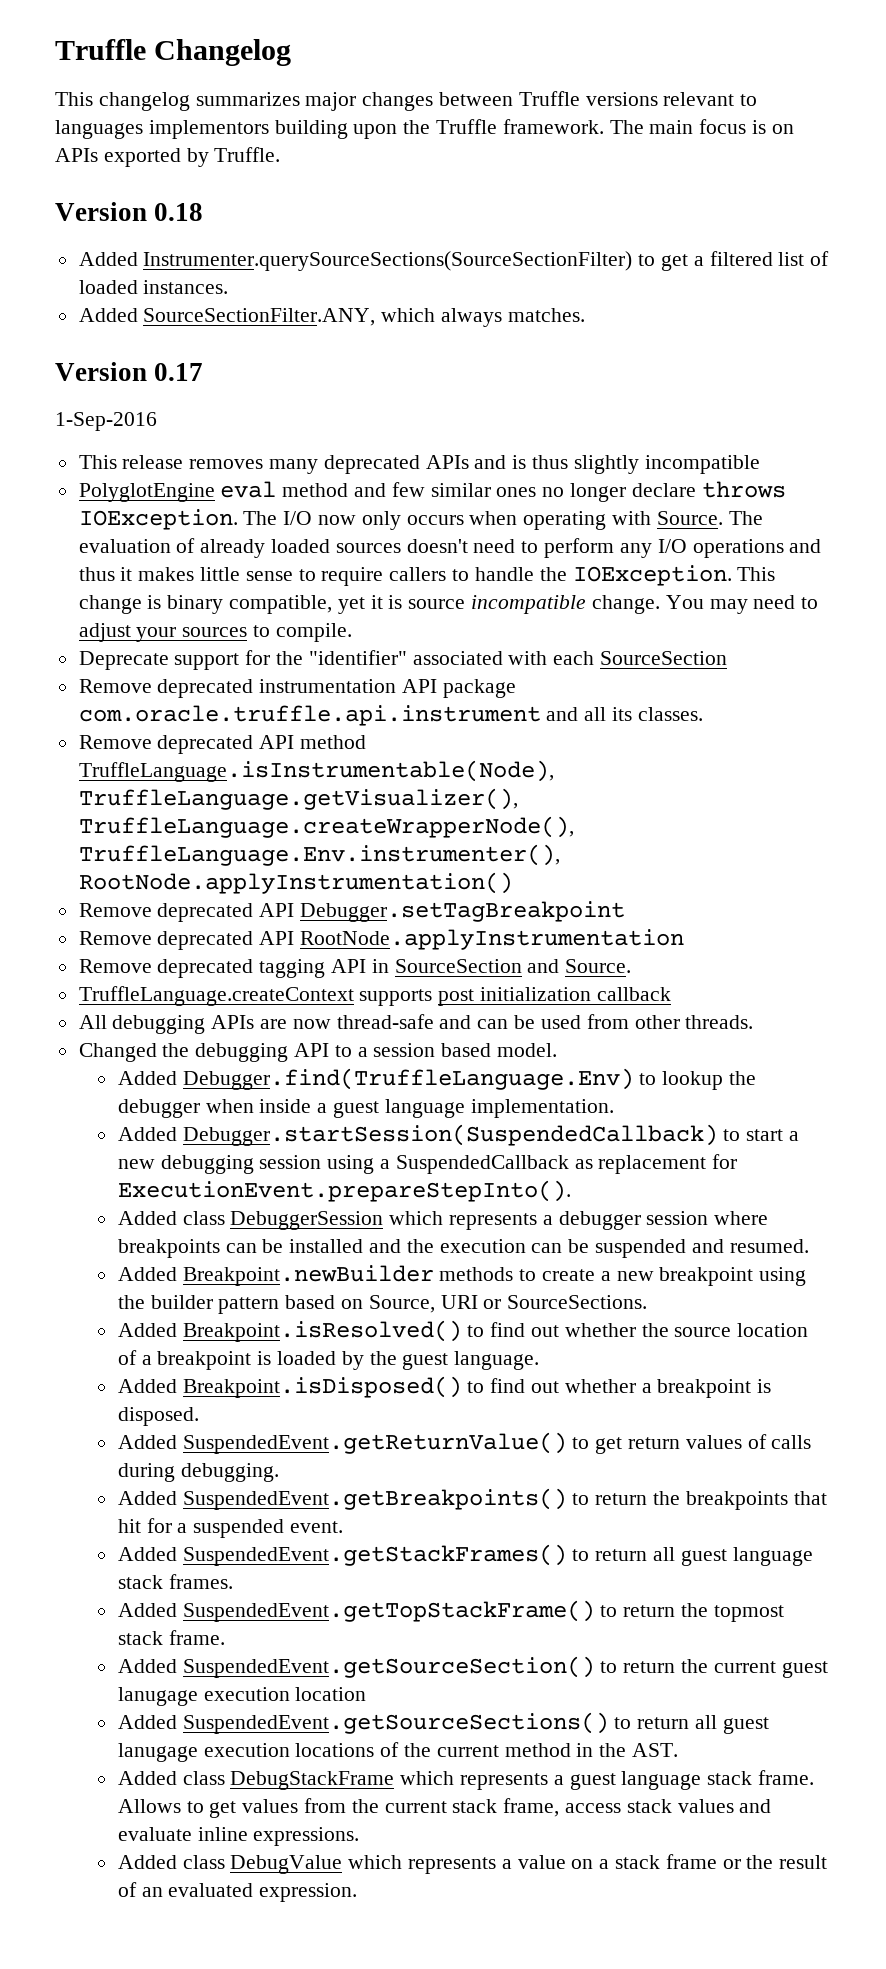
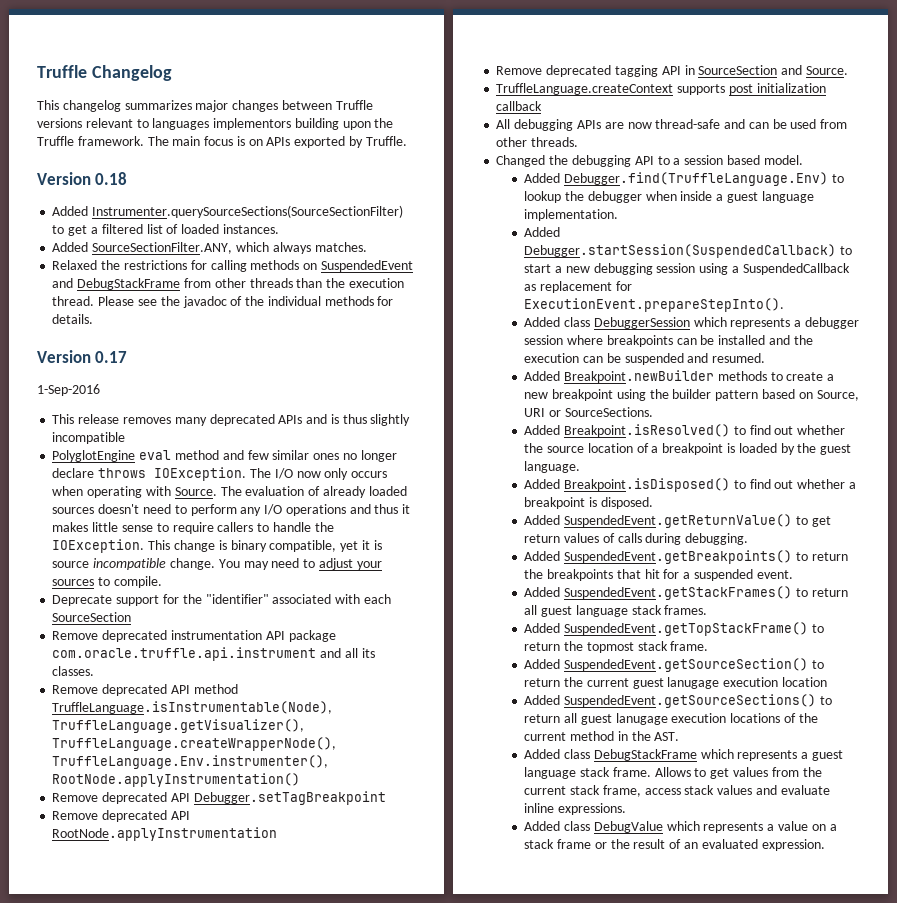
(585, 315) none -> [52,260,413,272] [52,278,404,290] [52,296,394,308] [52,314,94,324] // Relaxed the restrictions for calling methods on SuspendedEvent and DebugStackFrame from other threads than the execution thread. Please see the javadoc of the individual methods for details.

